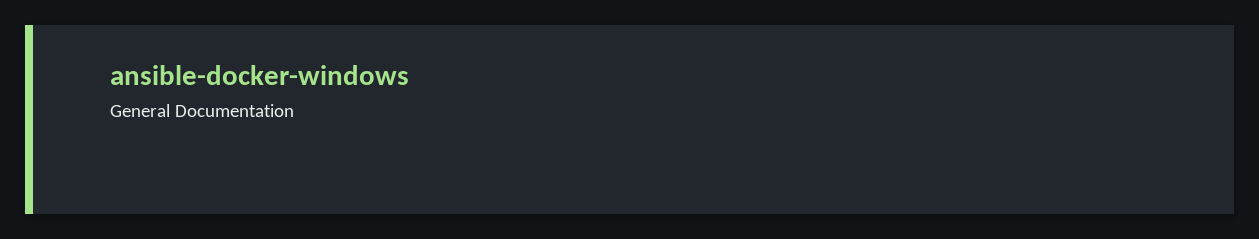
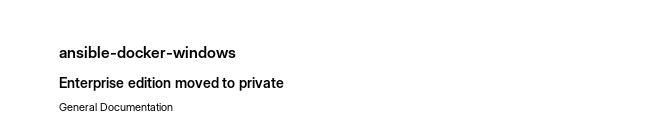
(409, 75) none -> [59,77,285,91] // Enterprise edition moved to private

